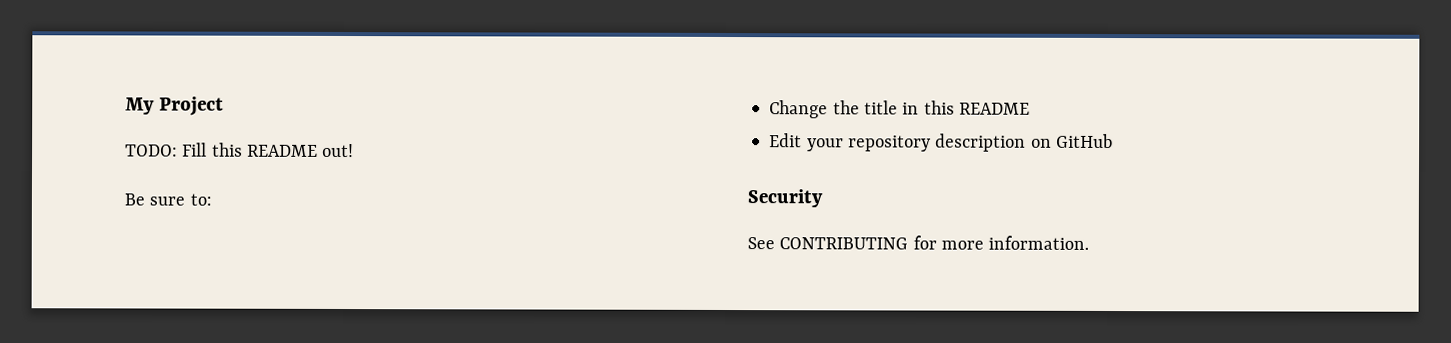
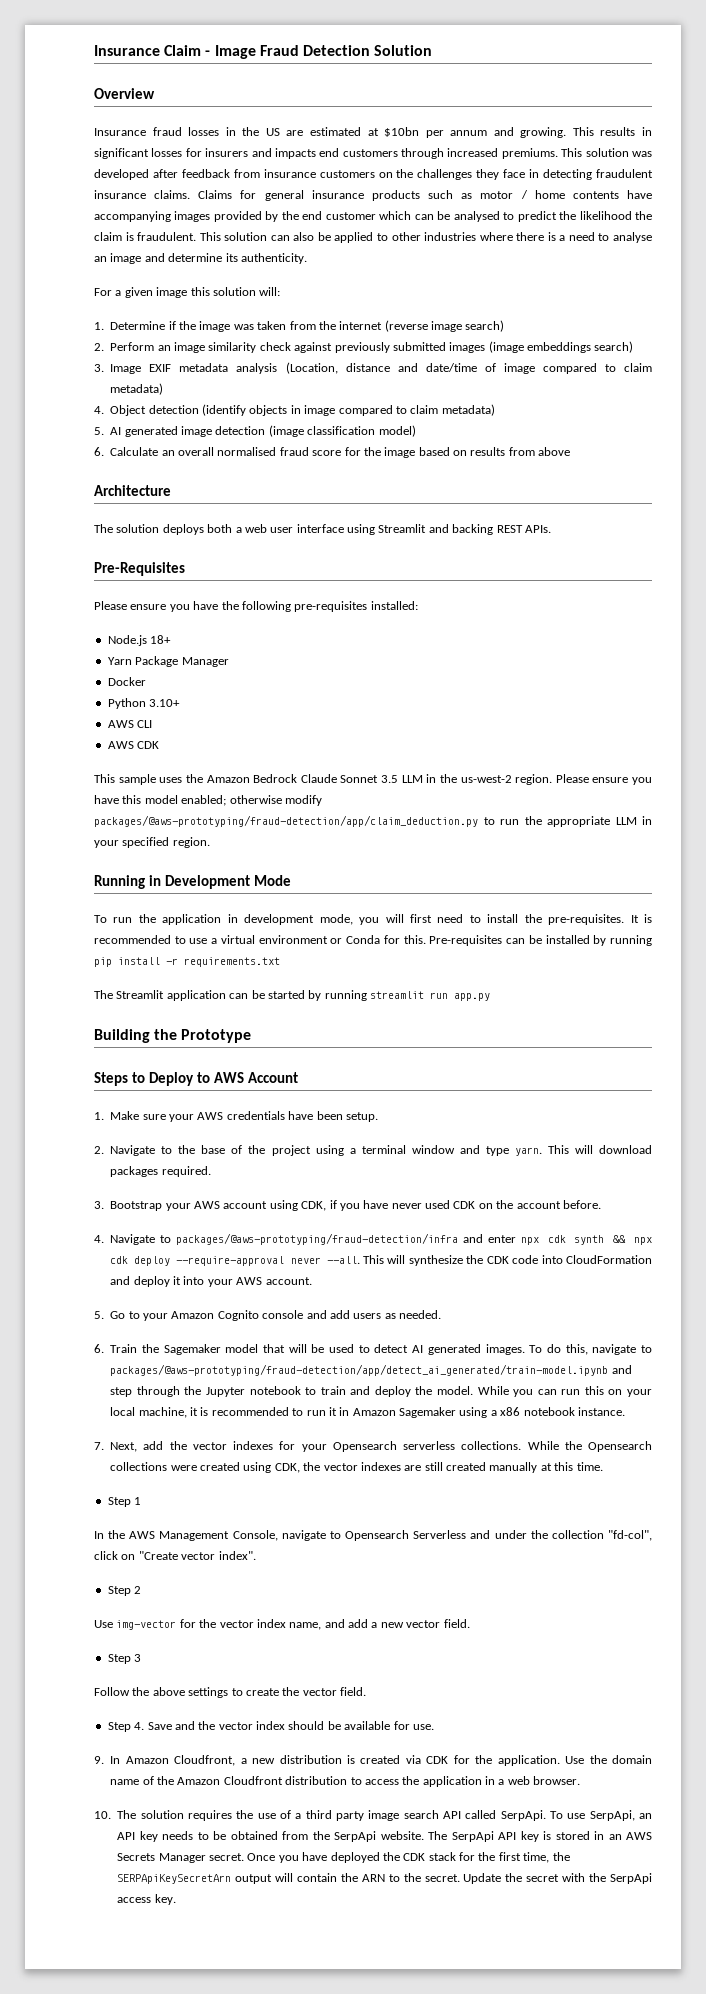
[125,96,224,116] [125,142,355,158] [124,193,212,206] [769,100,1030,119] [769,133,1113,152] [747,189,823,208] [747,235,1090,250] My Project // TODO: Fill this README out! // Be sure to: // Change the title in this README // Edit your repository description on GitHub // Security // See CONTRIBUTING for more information. -> [94,45,433,59] [94,88,155,99] [94,127,652,138] [94,148,652,159] [94,169,653,180] [94,190,652,201] [94,211,652,222] [94,232,652,243] [94,253,307,264] [94,287,281,298] [94,320,505,332] [94,341,634,353] [94,362,652,374] [110,383,164,395] [94,404,495,416] [94,425,416,437] [94,447,571,458] [94,485,171,496] [94,524,551,535] [94,562,185,576] [94,601,418,612] [107,635,172,646] [107,656,229,667] [107,677,146,686] [107,698,181,709] [107,720,153,728] [107,741,160,749] [94,774,652,785] [94,795,322,806] [94,815,652,827] [94,837,210,848] [94,875,291,889] [94,914,652,925] [94,935,653,946] [94,957,280,967] [94,990,490,1001] [94,1029,252,1043] [94,1072,298,1086] [94,1111,378,1122] [94,1145,652,1156] [110,1166,211,1177] [94,1200,601,1211] [94,1233,652,1245] [110,1255,652,1266] [110,1276,312,1287] [94,1310,441,1321] [94,1344,652,1355] [110,1364,632,1376] [110,1386,652,1397] [110,1407,625,1418] [94,1441,652,1452] [110,1462,603,1473] [107,1497,142,1507] [94,1530,652,1541] [94,1551,256,1560] [107,1586,142,1596] [94,1619,470,1630] [107,1654,142,1664] [94,1687,366,1698] [107,1721,434,1732] [94,1755,652,1766] [110,1776,581,1787] [94,1810,652,1821] [117,1831,652,1842] [117,1852,570,1863] [117,1873,652,1884] [117,1894,176,1905] Insurance Claim - Image Fraud Detection Solution // Overview // Insurance fraud losses in the US are estimated at $10bn per annum and growing. This results in significant losses for insurers and impacts end customers through increased premiums. This solution was developed after feedback from insurance customers on the challenges they face in detecting fraudulent insurance claims. Claims for general insurance products such as motor / home contents have accompanying images provided by the end customer which can be analysed to predict the likelihood the claim is fraudulent. This solution can also be applied to other industries where there is a need to analyse an image and determine its authenticity. // For a given image this solution will: // 1. Determine if the image was taken from the internet (reverse image search) // 2. Perform an image similarity check against previously submitted images (image embeddings search) // 3. Image EXIF metadata analysis (Location, distance and date/time of image compared to claim metadata) // 4. Object detection (identify objects in image compared to claim metadata) // 5. AI generated image detection (image classification model) // 6. Calculate an overall normalised fraud score for the image based on results from above // Architecture // The solution deploys both a web user interface using Streamlit and backing REST APIs. // Pre-Requisites // Please ensure you have the following pre-requisites installed: // Node.js 18+ // Yarn Package Manager // Docker // Python 3.10+ // AWS CLI // AWS CDK // This sample uses the Amazon Bedrock Claude Sonnet 3.5 LLM in the us-west-2 region. Please ensure you have this model enabled; otherwise modify packages/@aws-prototyping/fraud-detection/app/claim_deduction.py to run the appropriate LLM in your specified region. // Running in Development Mode // To run the application in development mode, you will first need to install the pre-requisites. It is recommended to use a virtual environment or Conda for this. Pre-requisites can be installed by running pip install -r requirements.txt // The Streamlit application can be started by running streamlit run app.py // Building the Prototype // Steps to Deploy to AWS Account // 1. Make sure your AWS credentials have been setup. // 2. Navigate to the base of the project using a terminal window and type yarn. This will download packages required. // 3. Bootstrap your AWS account using CDK, if you have never used CDK on the account before. // 4. Navigate to packages/@aws-prototyping/fraud-detection/infra and enter npx cdk synth && npx cdk deploy --require-approval never --all. This will synthesize the CDK code into CloudFormation and deploy it into your AWS account. // 5. Go to your Amazon Cognito console and add users as needed. // 6. Train the Sagemaker model that will be used to detect AI generated images. To do this, navigate to packages/@aws-prototyping/fraud-detection/app/detect_ai_generated/train-model.ipynb and step through the Jupyter notebook to train and deploy the model. While you can run this on your local machine, it is recommended to run it in Amazon Sagemaker using a x86 notebook instance. // 7. Next, add the vector indexes for your Opensearch serverless collections. While the Opensearch collections were created using CDK, the vector indexes are still created manually at this time. // Step 1 // In the AWS Management Console, navigate to Opensearch Serverless and under the collection "fd-col", click on "Create vector index". // Step 2 // Use img-vector for the vector index name, and add a new vector field. // Step 3 // Follow the above settings to create the vector field. // Step 4. Save and the vector index should be available for use. // 9. In Amazon Cloudfront, a new distribution is created via CDK for the application. Use the domain name of the Amazon Cloudfront distribution to access the application in a web browser. // 10. The solution requires the use of a third party image search API called SerpApi. To use SerpApi, an API key needs to be obtained from the SerpApi website. The SerpApi API key is stored in an AWS Secrets Manager secret. Once you have deployed the CDK stack for the first time, the SERPApiKeySecretArn output will contain the ARN to the secret. Update the secret with the SerpApi access key.

